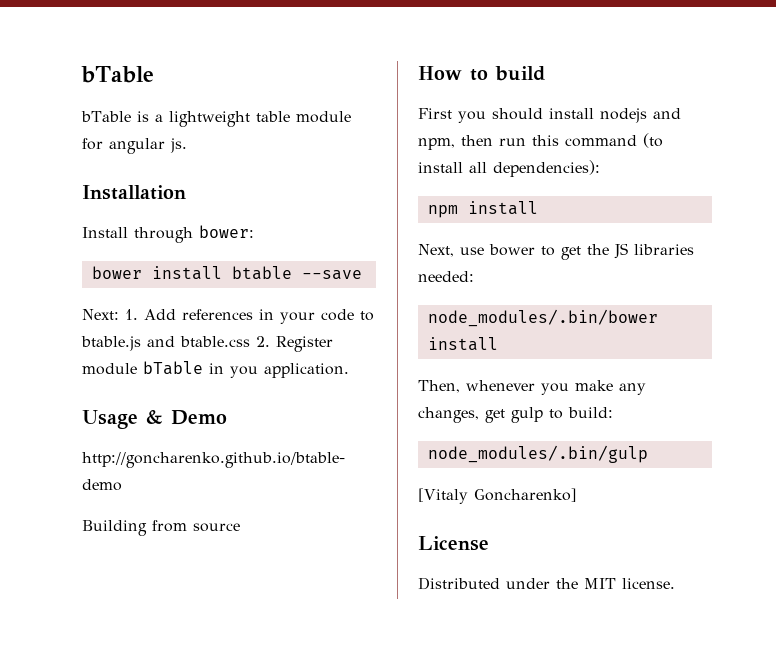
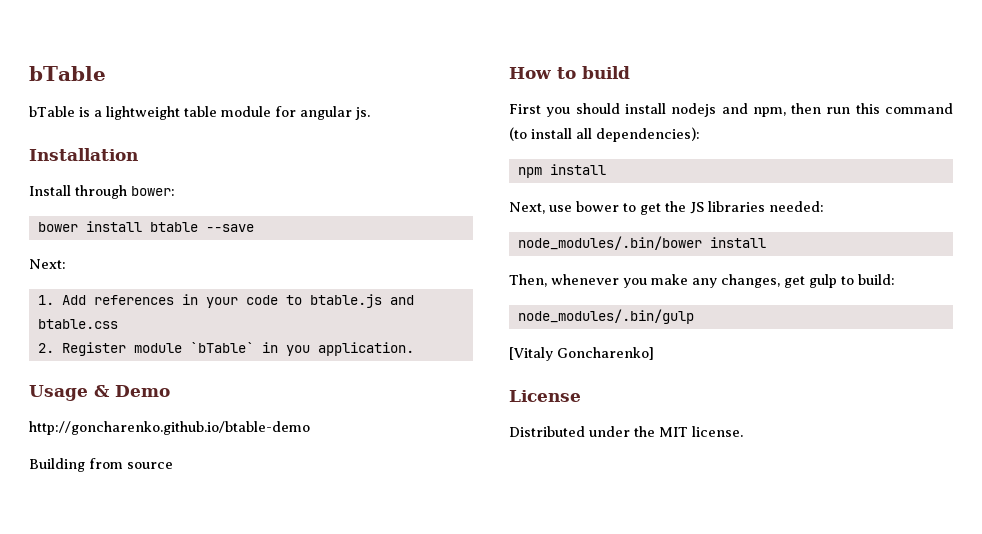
(119, 314) none -> (66, 264) //
(250, 341) none -> (118, 324) //
[143,361,203,375] bTable -> [189,342,254,353] `bTable`

